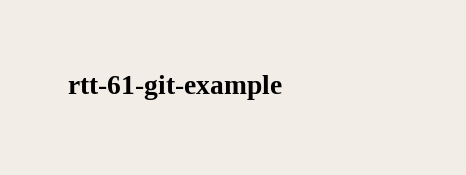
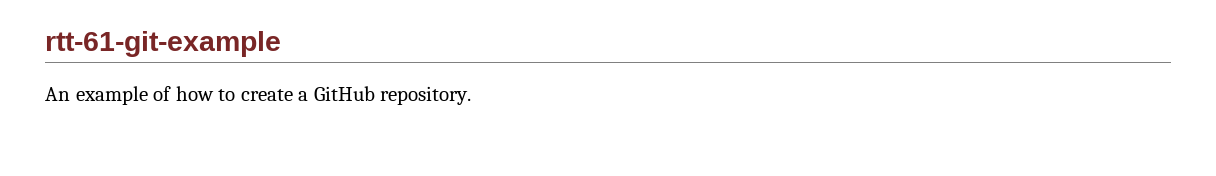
(282, 87) none -> [45,86,472,105] // An example of how to create a GitHub repository.

